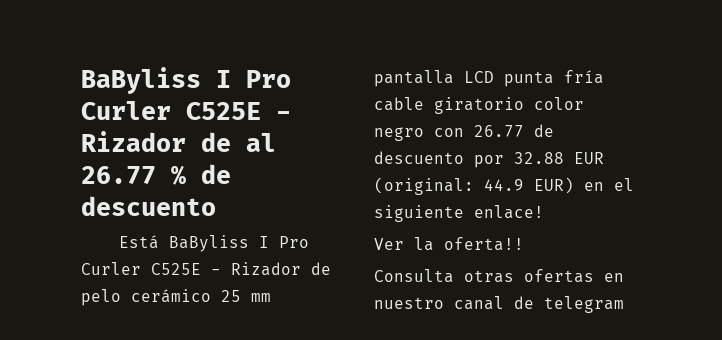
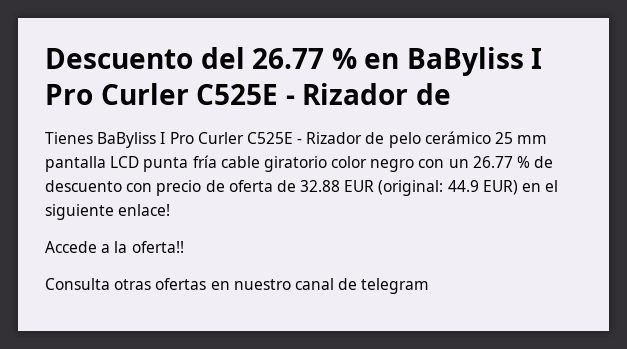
[81,67,291,94] [81,101,291,120] [81,131,276,152] [81,164,231,185] [81,196,216,216] [119,235,160,249] BaByliss I Pro Curler C525E - Rizador de al 26.77 % de descuento // Está -> [45,47,543,76] [45,83,451,105] [45,132,93,144] Descuento del 26.77 % en BaByliss I Pro Curler C525E - Rizador de // Tienes
[474,124,554,137] [374,151,504,168] 26.77 de descuento por -> [448,156,554,168] [45,180,296,196] un 26.77 % de descuento con precio de oferta de
[374,238,404,250] Ver -> [45,241,111,253] Accede a

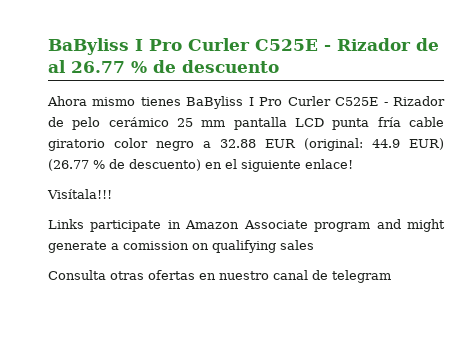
[45,47,543,76] [45,83,451,105] [45,132,93,144] Descuento del 26.77 % en BaByliss I Pro Curler C525E - Rizador de // Tienes -> [48,38,439,55] [48,60,279,73] [47,96,181,106] BaByliss I Pro Curler C525E - Rizador de al 26.77 % de descuento // Ahora mismo tienes
[418,156,554,168] [45,180,296,196] con un 26.77 % de descuento con precio de oferta de -> [203,141,211,148] a
(518, 187) none -> [48,159,201,171] (26.77 % de descuento)
[45,241,184,253] Accede a la oferta!! -> [47,189,112,199] [48,219,445,232] [48,240,314,253] Visítala!!! // Links participate in Amazon Associate program and might generate a comission on qualifying sales

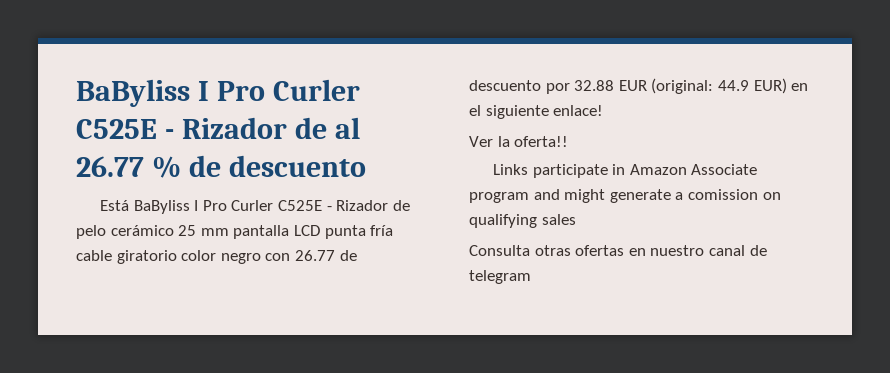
[47,96,181,106] Ahora mismo tienes -> [100,200,130,211] Está
[203,141,211,148] a -> [265,250,357,261] [469,80,570,94] con 26.77 de descuento por
[48,159,201,171] (26.77 % de descuento) -> (787, 86) none
[47,189,112,199] Visítala!!! -> [469,136,569,147] Ver la oferta!!

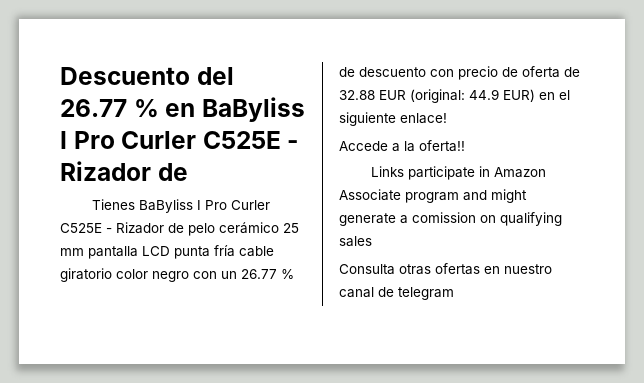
[76,79,360,107] [76,117,360,139] [76,155,366,178] [100,200,130,211] BaByliss I Pro Curler C525E - Rizador de al 26.77 % de descuento // Está -> [60,67,234,85] [60,97,305,122] [60,131,299,149] [60,161,188,181] [92,199,136,210] Descuento del 26.77 % en BaByliss I Pro Curler C525E - Rizador de // Tienes
[294,250,357,261] [469,80,570,94] 26.77 de descuento por -> [221,269,294,279] [339,66,580,80] un 26.77 % de descuento con precio de oferta de
[469,136,493,147] Ver -> [339,141,400,152] Accede a

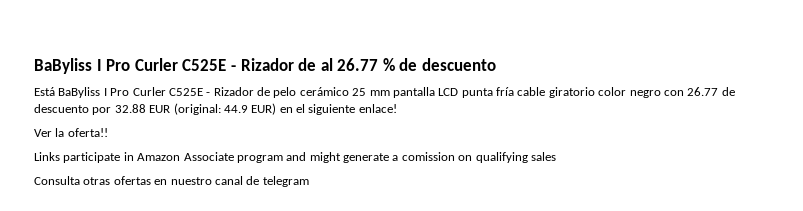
[60,67,234,85] [60,97,305,122] [60,131,299,149] [60,161,188,181] [92,199,136,210] Descuento del 26.77 % en BaByliss I Pro Curler C525E - Rizador de // Tienes -> [34,58,497,74] [34,87,55,96] BaByliss I Pro Curler C525E - Rizador de al 26.77 % de descuento // Está
[221,269,294,279] [339,66,580,80] un 26.77 % de descuento con precio de oferta de -> [687,87,735,96] [34,104,112,115] 26.77 de descuento por
[339,141,400,152] Accede a -> [34,129,52,137] Ver

